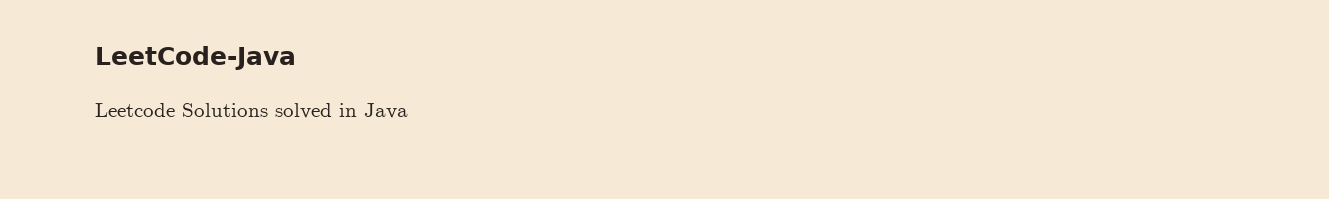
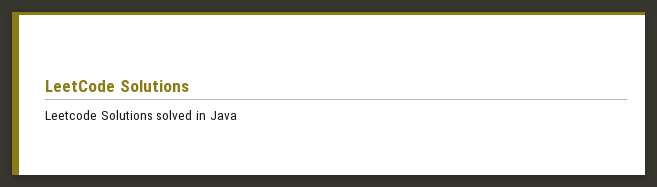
[95,46,296,70] LeetCode-Java -> [45,80,189,92] LeetCode Solutions

